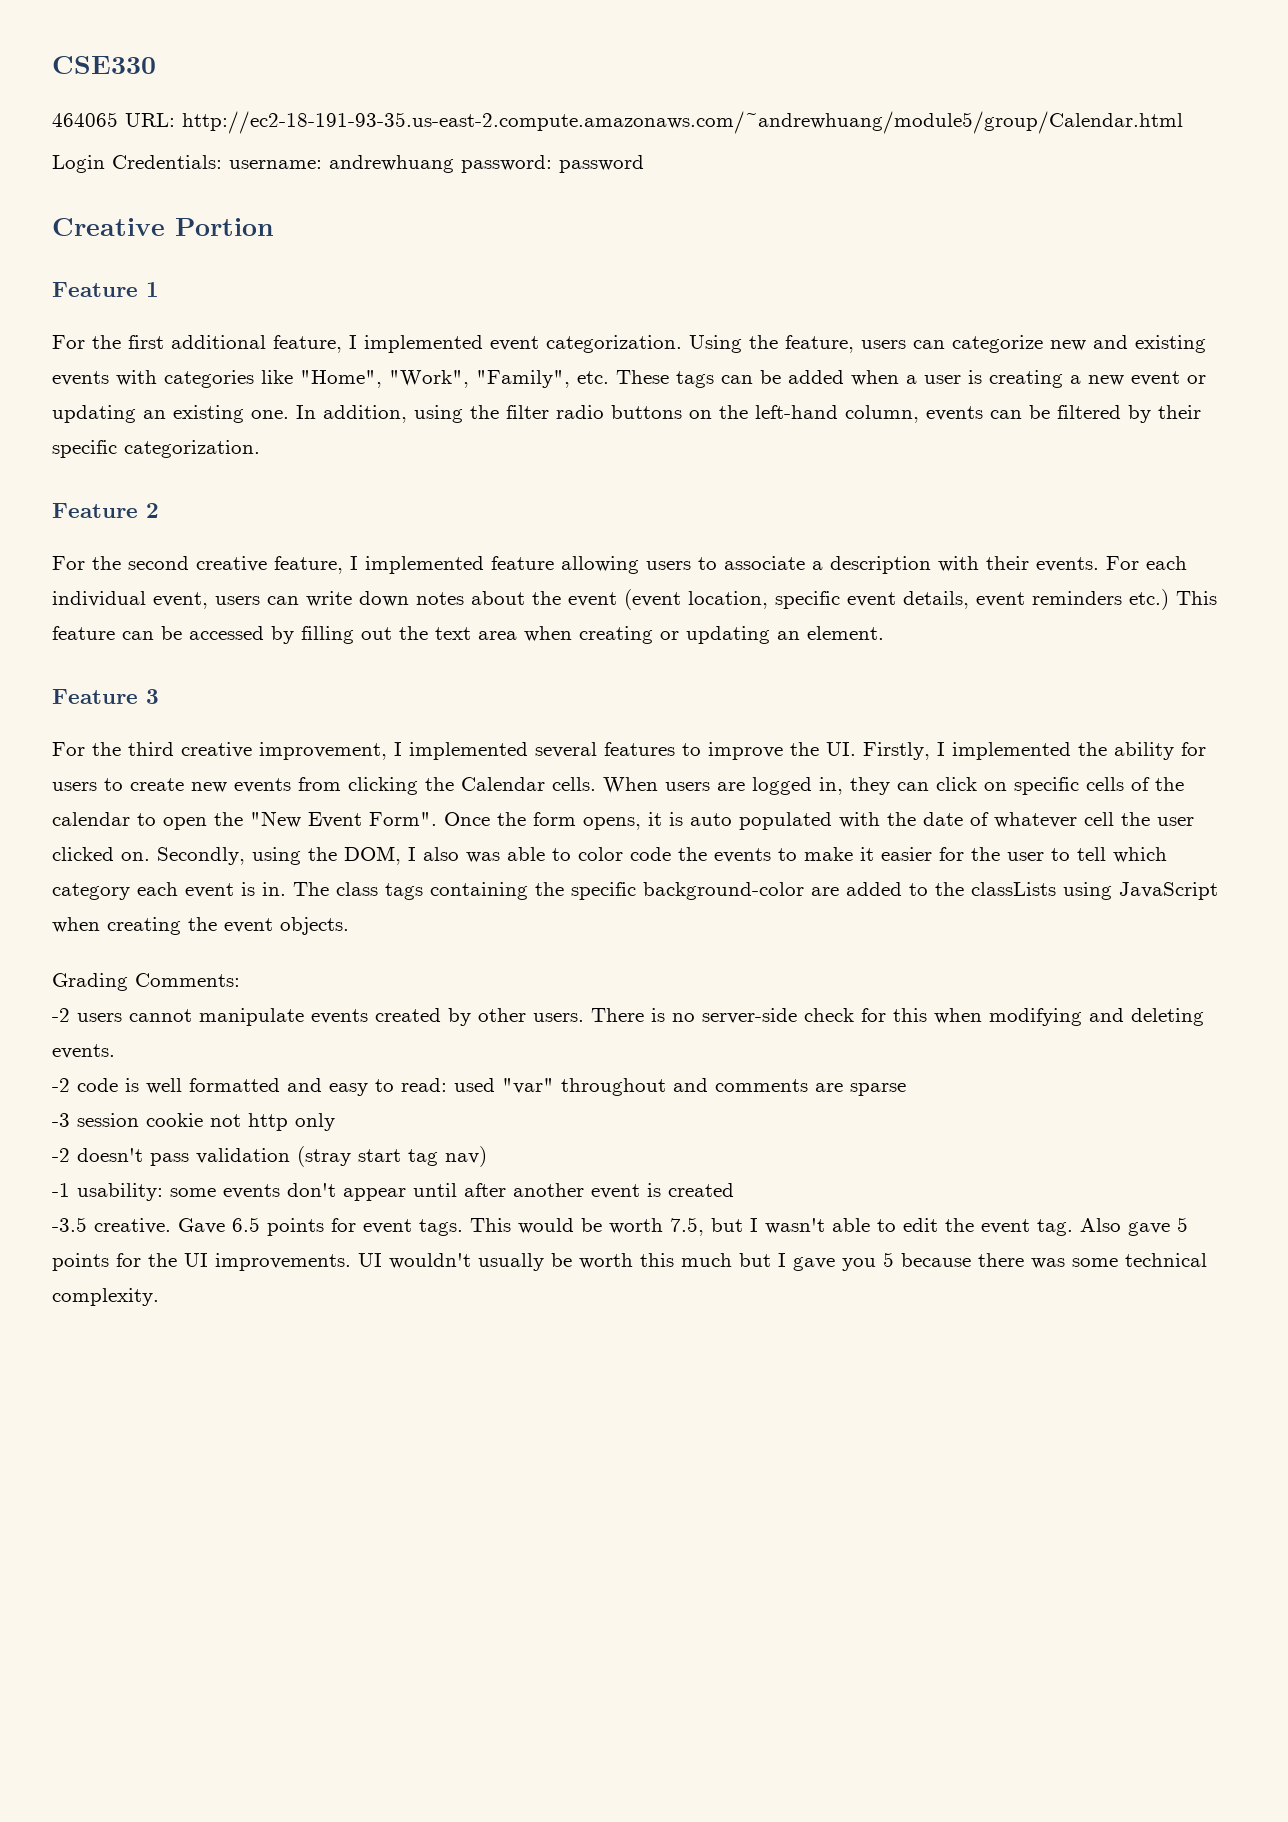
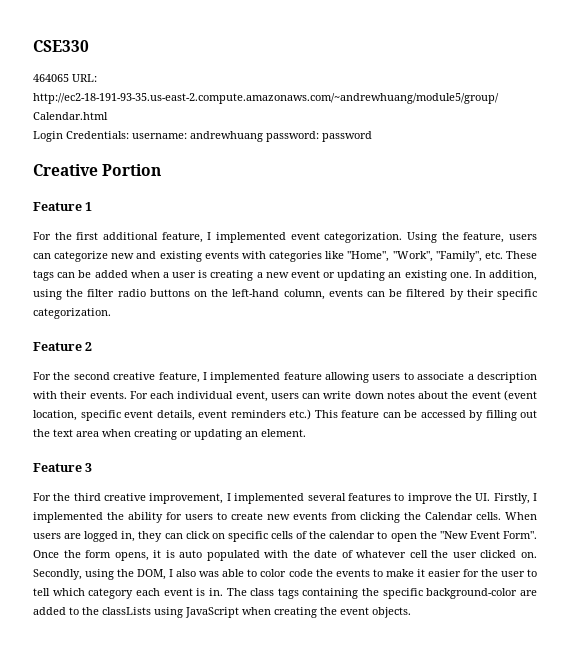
[52,973,240,991] [52,1008,1204,1026] [52,1044,115,1059] [52,1078,906,1096] [52,1113,335,1131] [52,1146,487,1167] [52,1183,734,1201] [52,1217,1188,1236] [52,1252,1207,1271] [52,1288,159,1306] // Grading Comments: // -2 users cannot manipulate events created by other users. There is no server-side check for this when modifying and deleting events. // -2 code is well formatted and easy to read: used "var" throughout and comments are sparse // -3 session cookie not http only // -2 doesn't pass validation (stray start tag nav) // -1 usability: some events don't appear until after another event is created // -3.5 creative. Gave 6.5 points for event tags. This would be worth 7.5, but I wasn't able to edit the event tag. Also gave 5 points for the UI improvements. UI wouldn't usually be worth this much but I gave you 5 because there was some technical complexity. -> (411, 612) none

